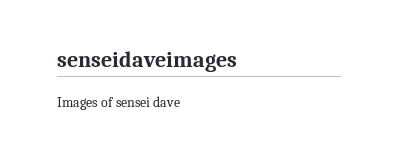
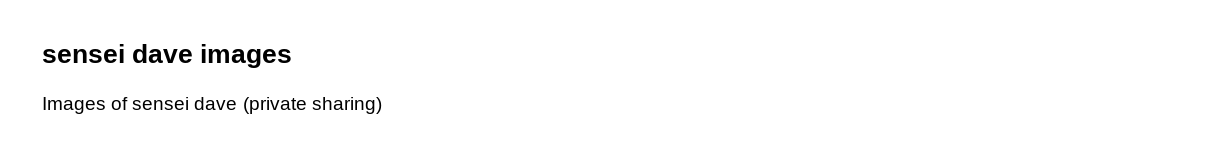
[57,51,237,72] senseidaveimages -> [42,44,293,68] sensei dave images
(181, 101) none -> [242,97,382,114] (private sharing)

